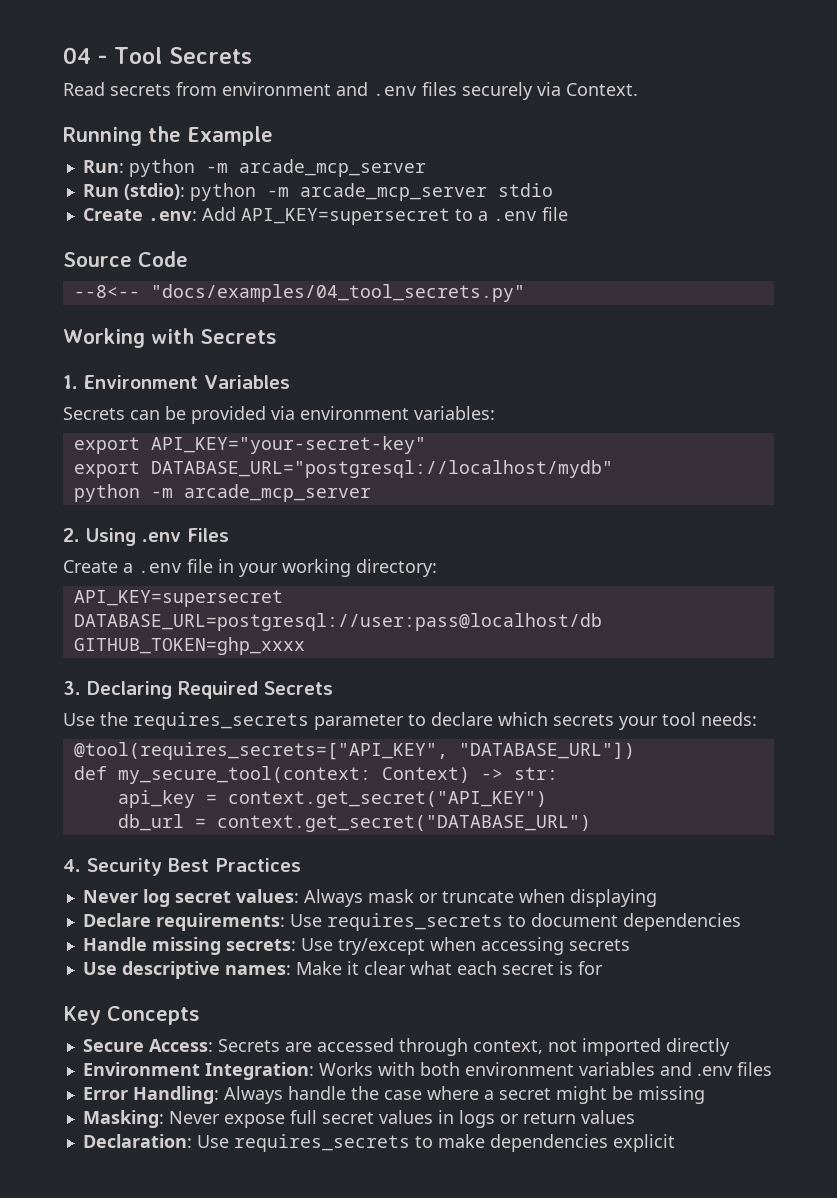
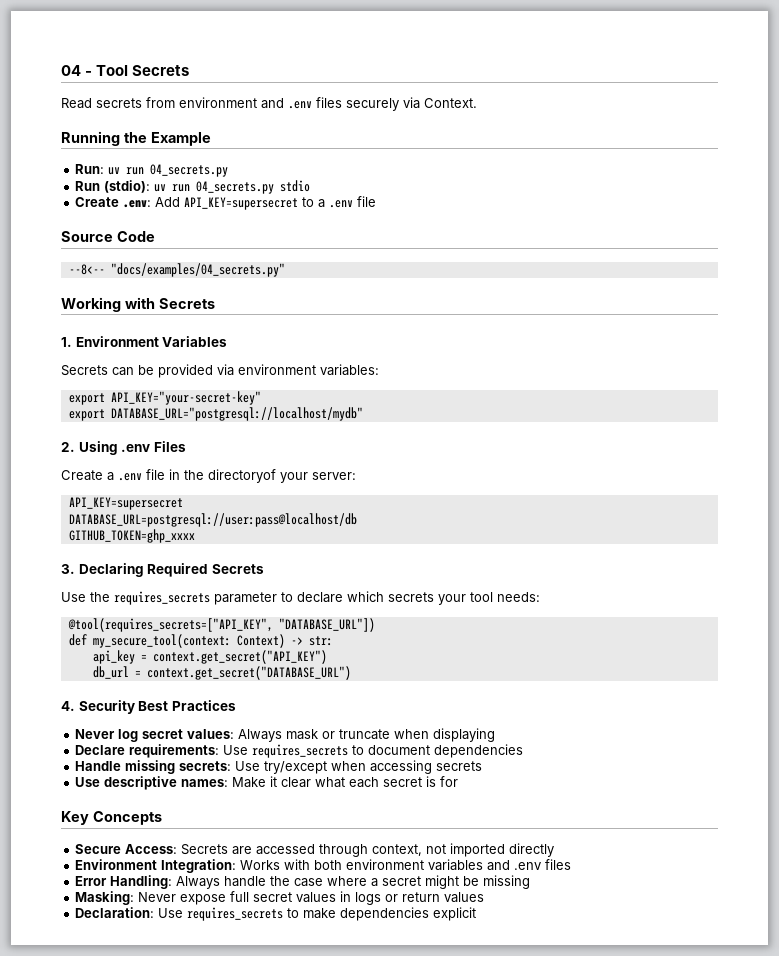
[128,159,426,177] python -m arcade_mcp_server -> [108,164,229,177] uv run 04_secrets.py
[189,183,487,201] python -m arcade_mcp_server -> [154,181,275,194] uv run 04_secrets.py
[150,284,525,302] "docs/examples/04_tool_secrets.py" -> [110,263,285,277] "docs/examples/04_secrets.py"
[73,484,371,502] // python -m arcade_mcp_server -> (363, 414) none
[239,559,437,577] your working directory: -> [184,469,356,483] the directoryof your server:

